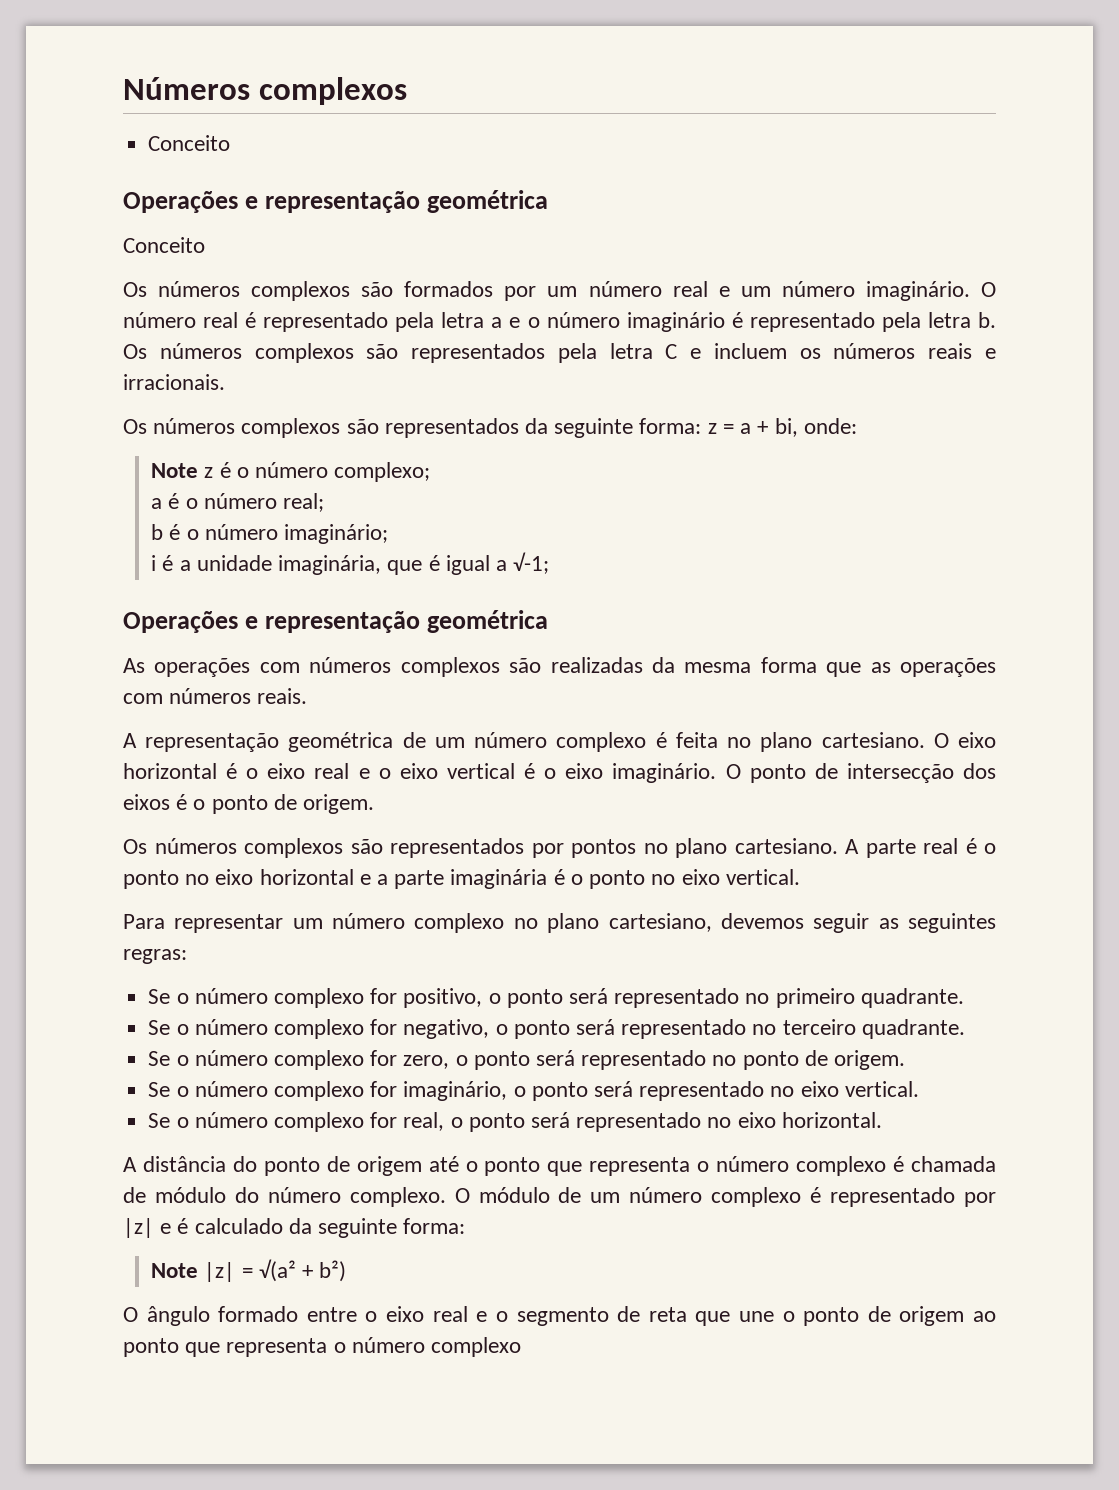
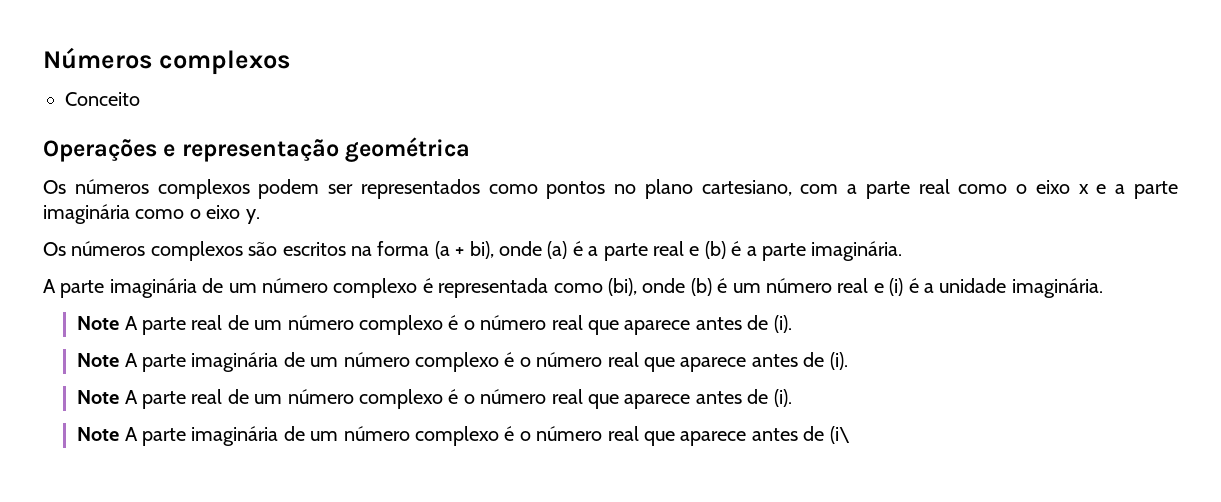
[123,237,205,253] [123,281,997,301] [123,312,996,332] [123,343,996,363] [123,374,225,390] [123,418,857,438] [151,462,431,482] [151,493,325,512] [151,524,389,544] [151,552,550,575] [123,610,549,633] [123,657,996,677] [123,688,308,704] [123,732,997,752] [123,763,997,783] [123,794,375,814] [123,838,996,858] [123,869,800,889] [123,913,997,933] [123,949,187,964] [148,988,964,1008] [148,1019,965,1039] [148,1050,906,1070] [148,1081,919,1101] [148,1112,882,1132] [123,1156,996,1176] [123,1187,996,1207] [123,1218,466,1238] [151,1259,347,1282] [123,1306,996,1326] [123,1337,522,1357] Conceito // Os números complexos são formados por um número real e um número imaginário. O número real é representado pela letra a e o número imaginário é representado pela letra b. Os números complexos são representados pela letra C e incluem os números reais e irracionais. // Os números complexos são representados da seguinte forma: z = a + bi, onde: // Note z é o número complexo; // a é o número real; // b é o número imaginário; // i é a unidade imaginária, que é igual a √-1; // Operações e representação geométrica // As operações com números complexos são realizadas da mesma forma que as operações com números reais. // A representação geométrica de um número complexo é feita no plano cartesiano. O eixo horizontal é o eixo real e o eixo vertical é o eixo imaginário. O ponto de intersecção dos eixos é o ponto de origem. // Os números complexos são representados por pontos no plano cartesiano. A parte real é o ponto no eixo horizontal e a parte imaginária é o ponto no eixo vertical. // Para representar um número complexo no plano cartesiano, devemos seguir as seguintes regras: // Se o número complexo for positivo, o ponto será representado no primeiro quadrante. // Se o número complexo for negativo, o ponto será representado no terceiro quadrante. // Se o número complexo for zero, o ponto será representado no ponto de origem. // Se o número complexo for imaginário, o ponto será representado no eixo vertical. // Se o número complexo for real, o ponto será representado no eixo horizontal. // A distância do ponto de origem até o ponto que representa o número complexo é chamada de módulo do número complexo. O módulo de um número complexo é representado por |z| e é calculado da seguinte forma: // Note |z| = √(a² + b²) // O ângulo formado entre o eixo real e o segmento de reta que une o ponto de origem ao ponto que representa o número complexo -> [43,179,1178,199] [43,204,260,224] [43,241,903,261] [43,278,1103,298] [77,315,792,335] [77,352,848,372] [77,389,792,409] [77,426,850,446] Os números complexos podem ser representados como pontos no plano cartesiano, com a parte real como o eixo x e a parte imaginária como o eixo y. // Os números complexos são escritos na forma (a + bi), onde (a) é a parte real e (b) é a parte imaginária. // A parte imaginária de um número complexo é representada como (bi), onde (b) é um número real e (i) é a unidade imaginária. // Note A parte real de um número complexo é o número real que aparece antes de (i). // Note A parte imaginária de um número complexo é o número real que aparece antes de (i). // Note A parte real de um número complexo é o número real que aparece antes de (i). // Note A parte imaginária de um número complexo é o número real que aparece antes de (i\

